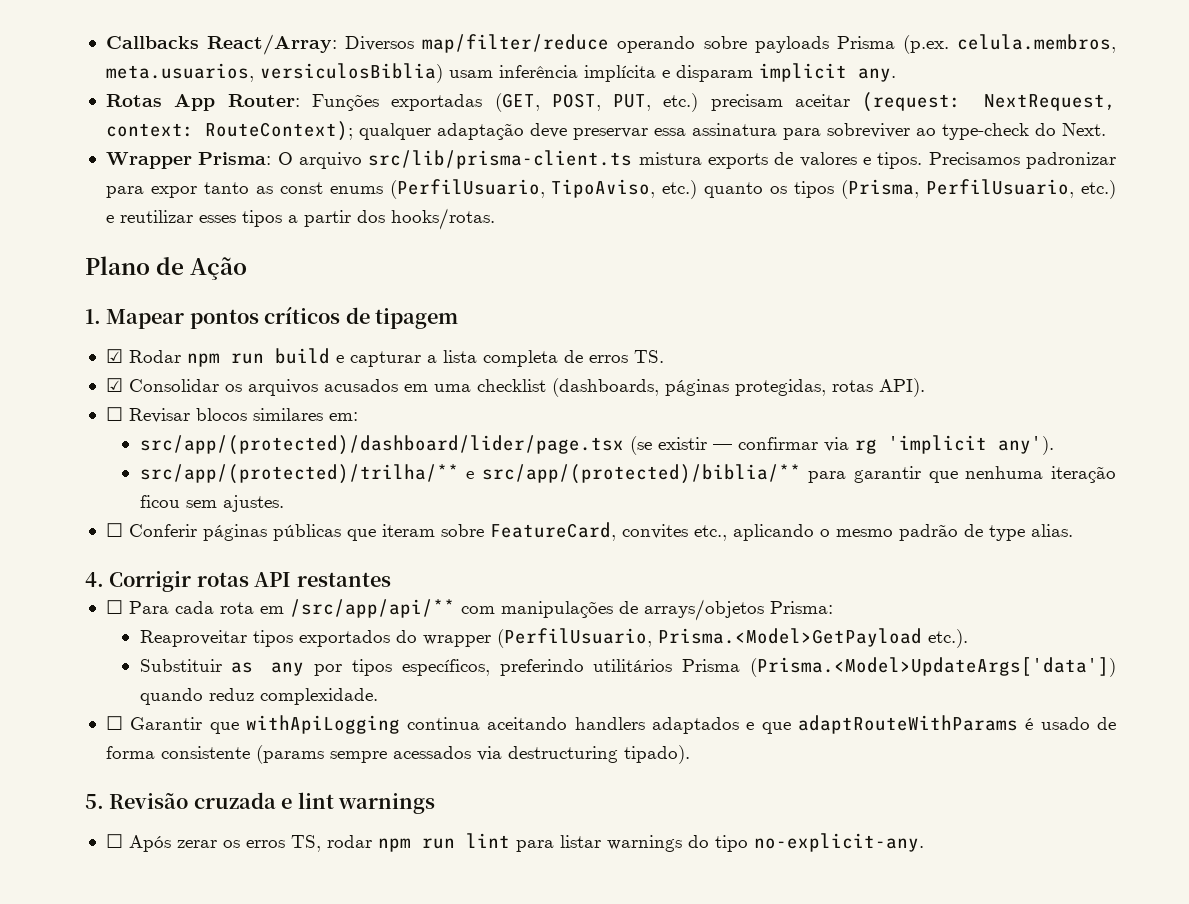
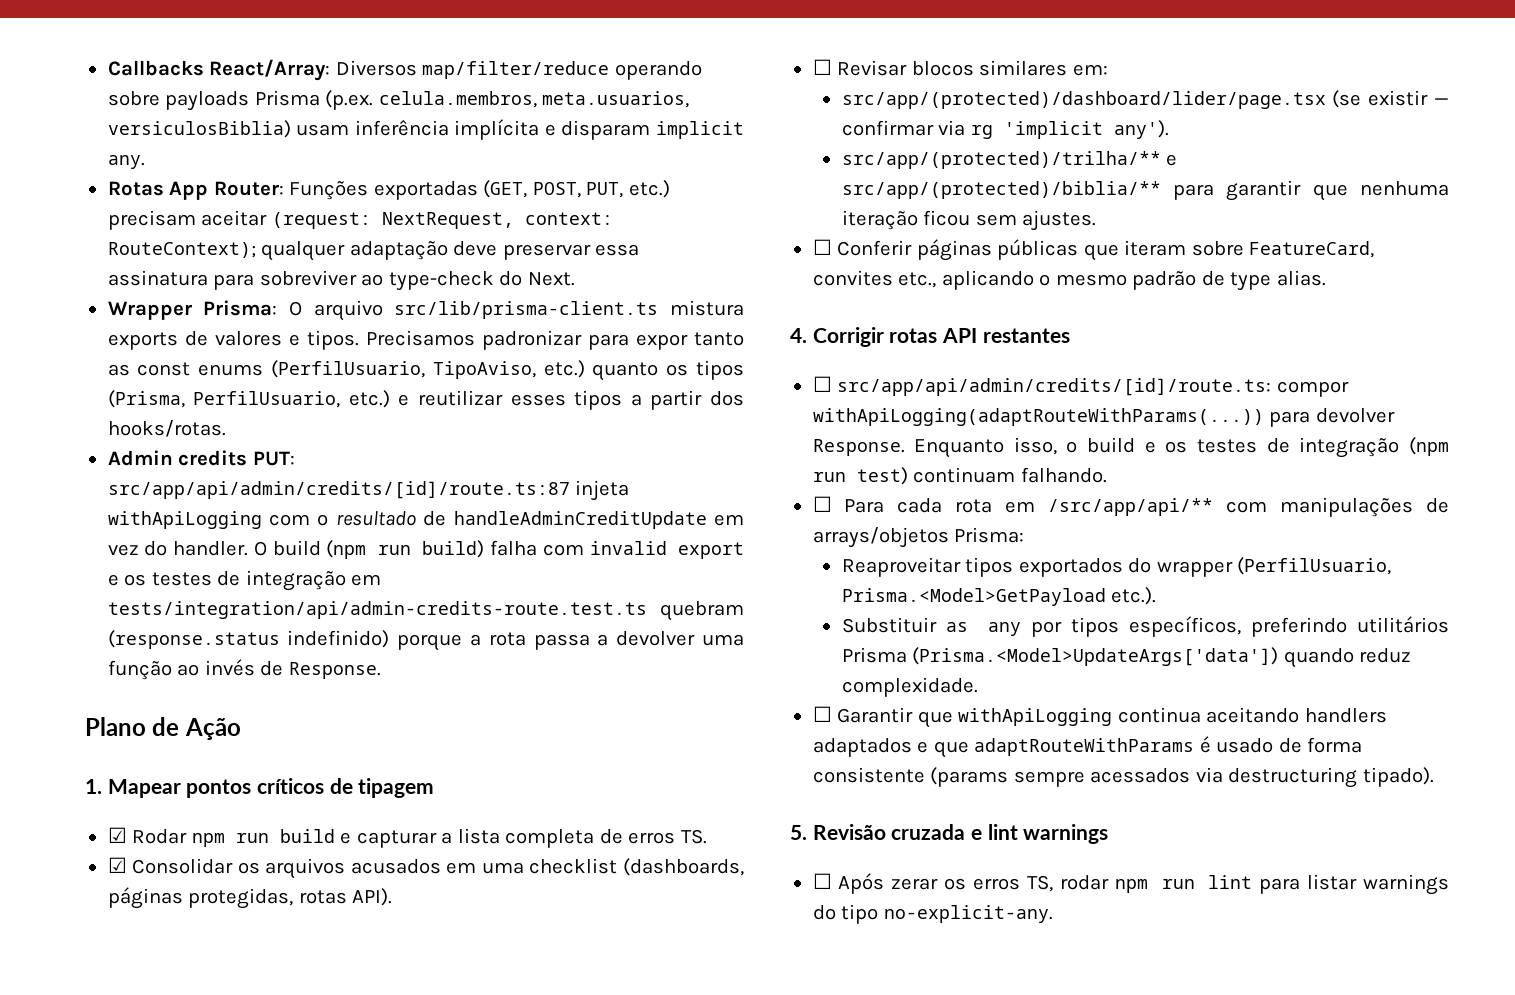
(495, 219) none -> [107,450,295,466] [107,480,630,501] [107,511,744,529] [107,540,745,559] [107,570,382,591] [107,601,744,621] [107,630,745,651] [107,659,381,680] // Admin credits PUT: src/app/api/admin/credits/[id]/route.ts:87 injeta withApiLogging com o resultado de handleAdminCreditUpdate em vez do handler. O build (npm run build) falha com invalid export e os testes de integração em tests/integration/api/admin-credits-route.test.ts quebram (response.status indefinido) porque a rota passa a devolver uma função ao invés de Response.
(391, 579) none -> [812,376,1349,397] [812,408,1395,427] [812,437,1449,458] [812,467,1107,485] // ☐ src/app/api/admin/credits/[id]/route.ts: compor withApiLogging(adaptRouteWithParams(...)) para devolver Response. Enquanto isso, o build e os testes de integração (npm run test) continuam falhando.

